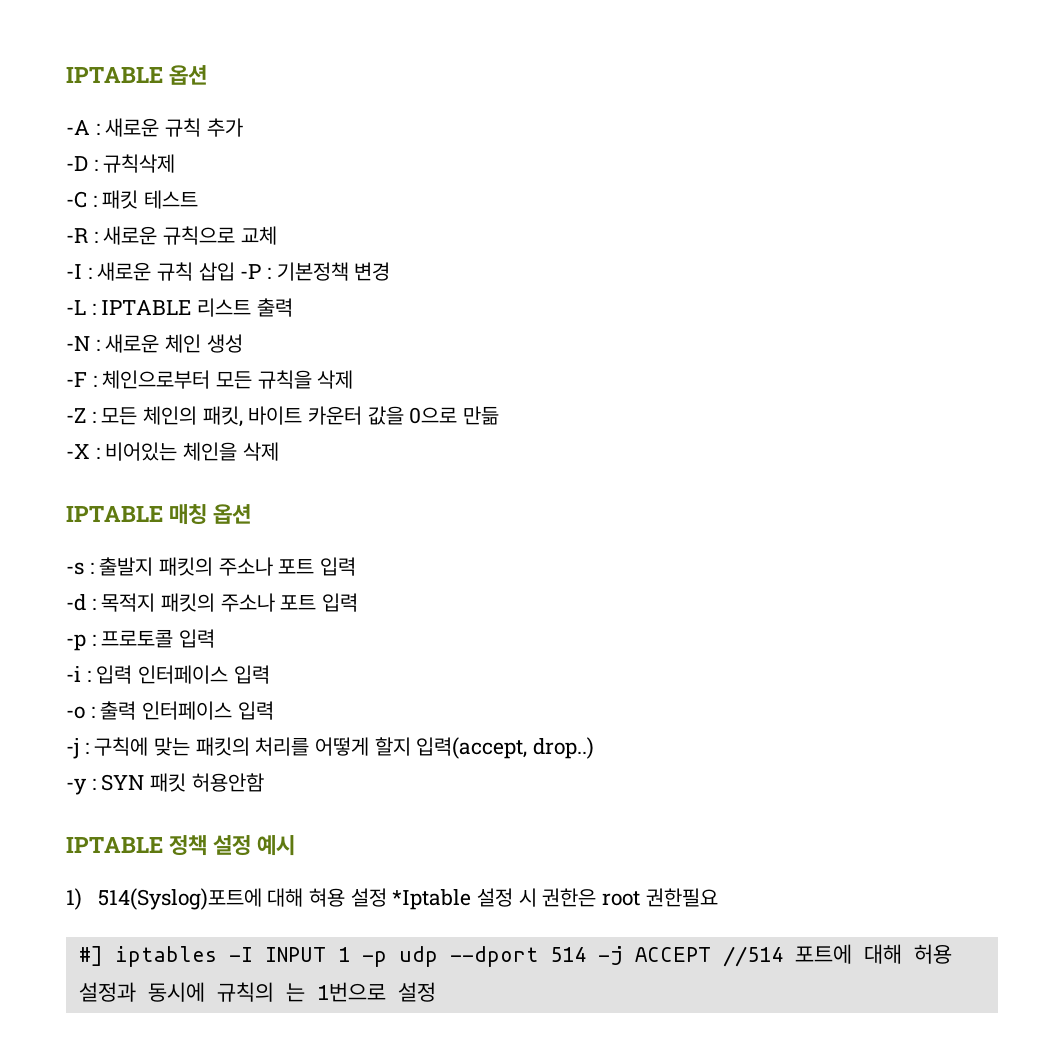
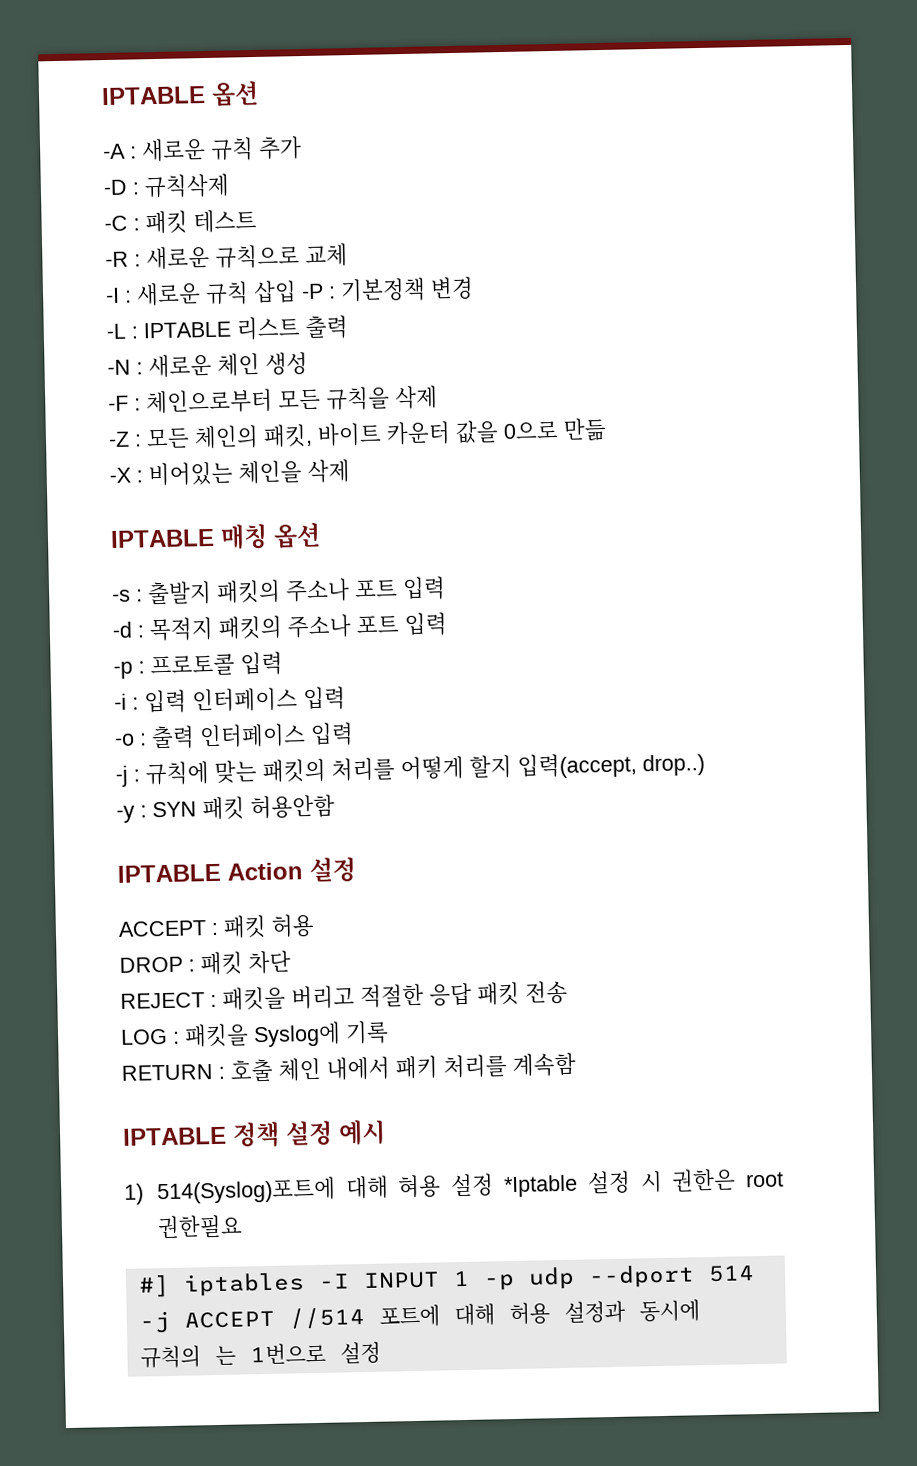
[94,737,149,756] 구칙에 -> [145,761,209,786] 규칙에
(264, 782) none -> [117,857,356,883] [118,913,315,939] [119,950,291,976] [120,980,568,1011] [120,1020,389,1048] [121,1052,576,1082] // IPTABLE Action 설정 // ACCEPT : 패킷 허용 // DROP : 패킷 차단 // REJECT : 패킷을 버리고 적절한 응답 패킷 전송 // LOG : 패킷을 Syslog에 기록 // RETURN : 호출 체인 내에서 패키 처리를 계속함

